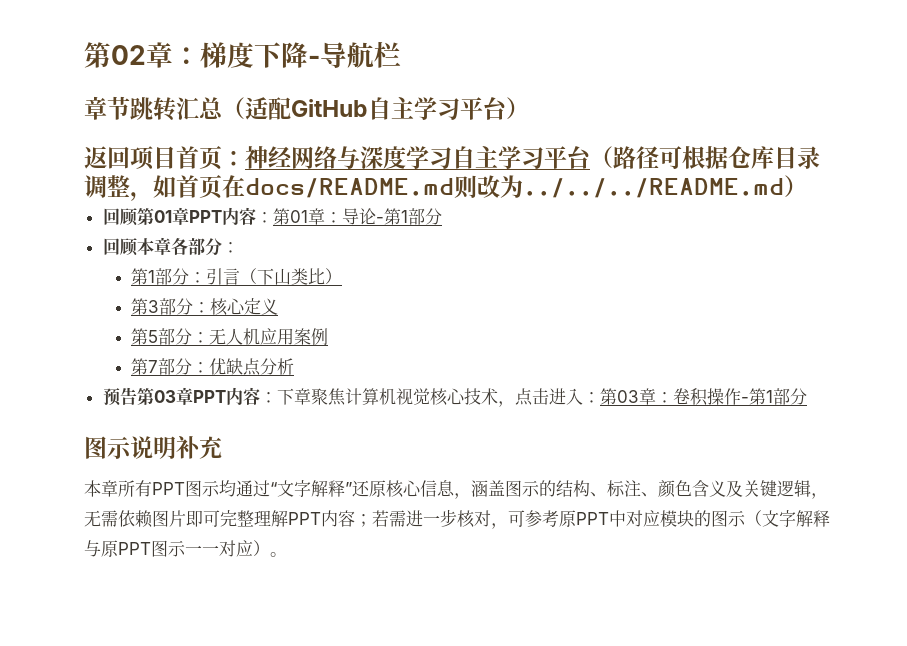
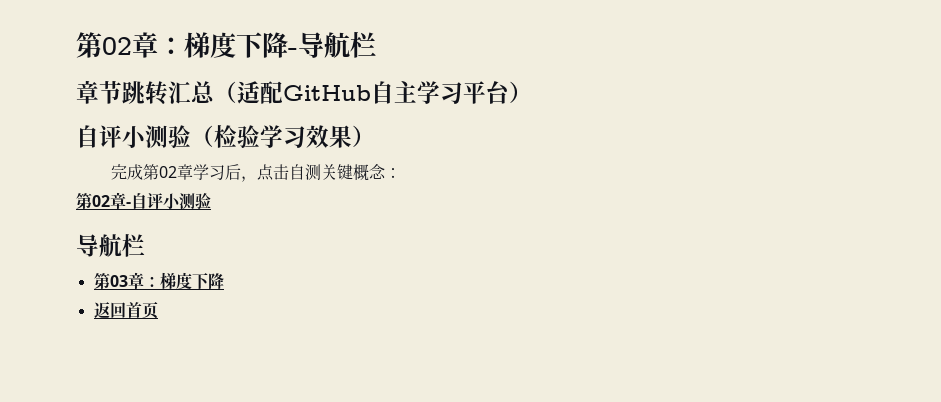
[84,146,820,170] [84,175,807,201] [102,207,442,226] [102,237,239,256] [131,268,343,285] [131,298,279,316] [131,328,329,345] [131,358,295,376] [102,387,807,407] [84,435,222,459] [84,480,828,499] [84,509,830,529] [84,540,287,557] 返回项目首页：神经网络与深度学习自主学习平台（路径可根据仓库目录调整，如首页在docs/README.md则改为../../../README.md） // 回顾第01章PPT内容：第01章：导论-第1部分 // 回顾本章各部分： // 第1部分：引言（下山类比） // 第3部分：核心定义 // 第5部分：无人机应用案例 // 第7部分：优缺点分析 // 预告第03章PPT内容：下章聚焦计算机视觉核心技术，点击进入：第03章：卷积操作-第1部分 // 图示说明补充 // 本章所有PPT图示均通过“文字解释”还原核心信息，涵盖图示的结构、标注、颜色含义及关键逻辑，无需依赖图片即可完整理解PPT内容；若需进一步核对，可参考原PPT中对应模块的图示（文字解释与原PPT图示一一对应）。 -> [76,125,375,148] [111,164,402,182] [76,192,211,210] [76,234,145,257] [93,272,224,290] [93,301,158,319] 自评小测验（检验学习效果） // 完成第02章学习后，点击自测关键概念： // 第02章-自评小测验 // 导航栏 // 第03章：梯度下降 // 返回首页

